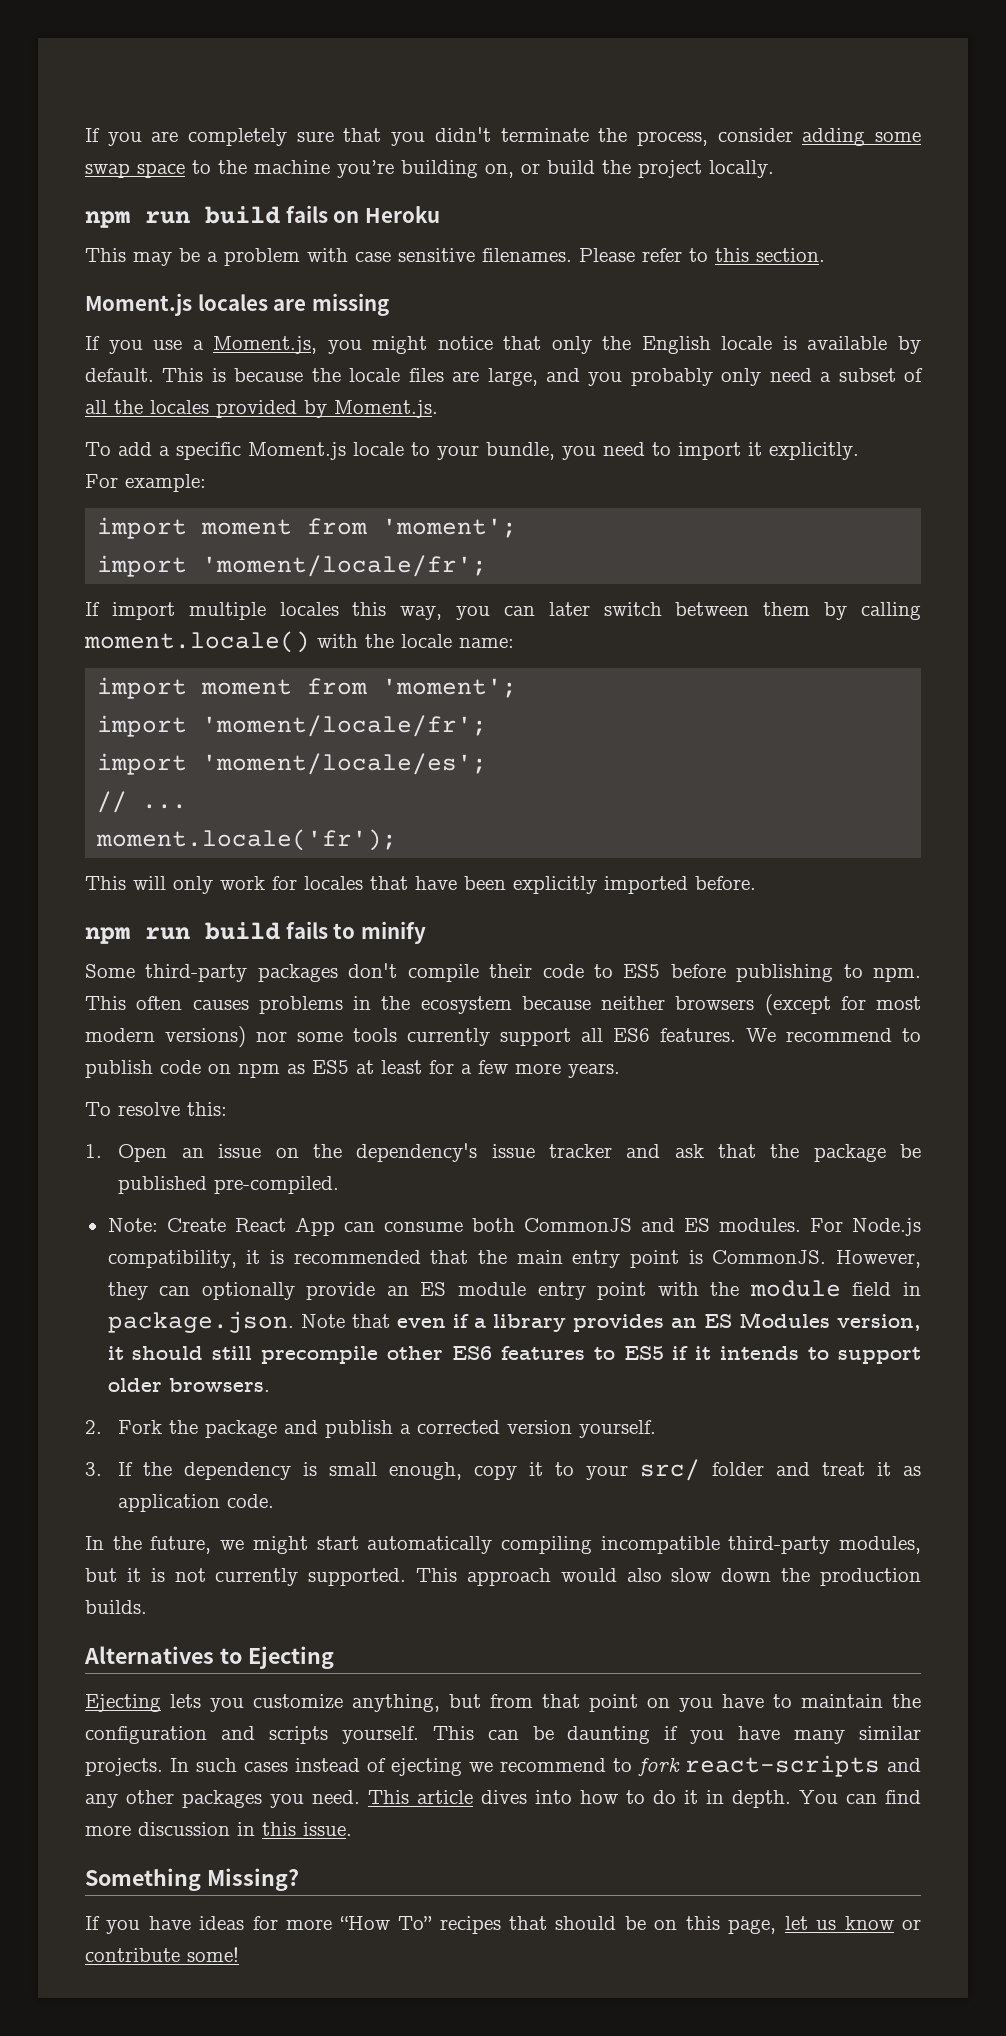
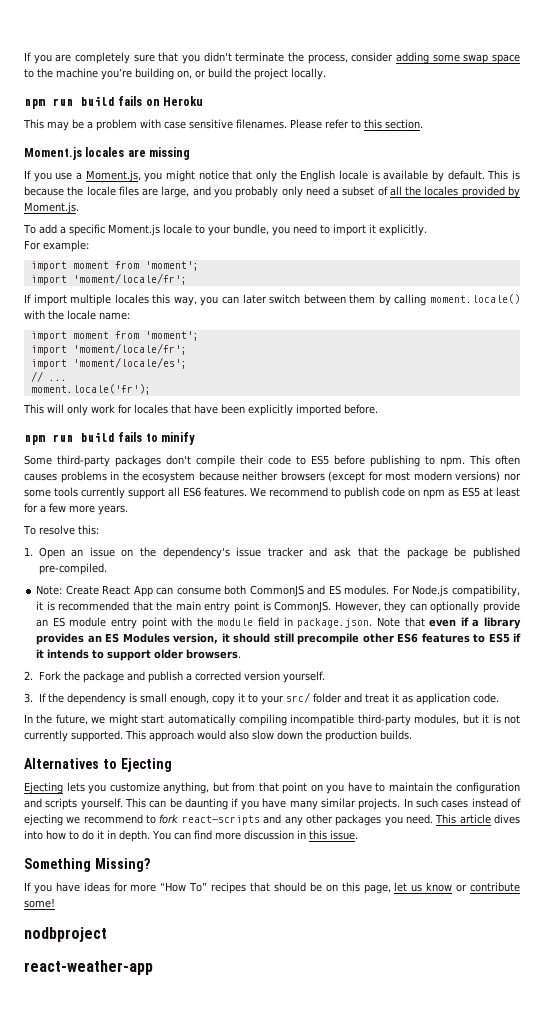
(239, 1954) none -> [24,927,107,942] [24,960,153,975] // nodbproject // react-weather-app

